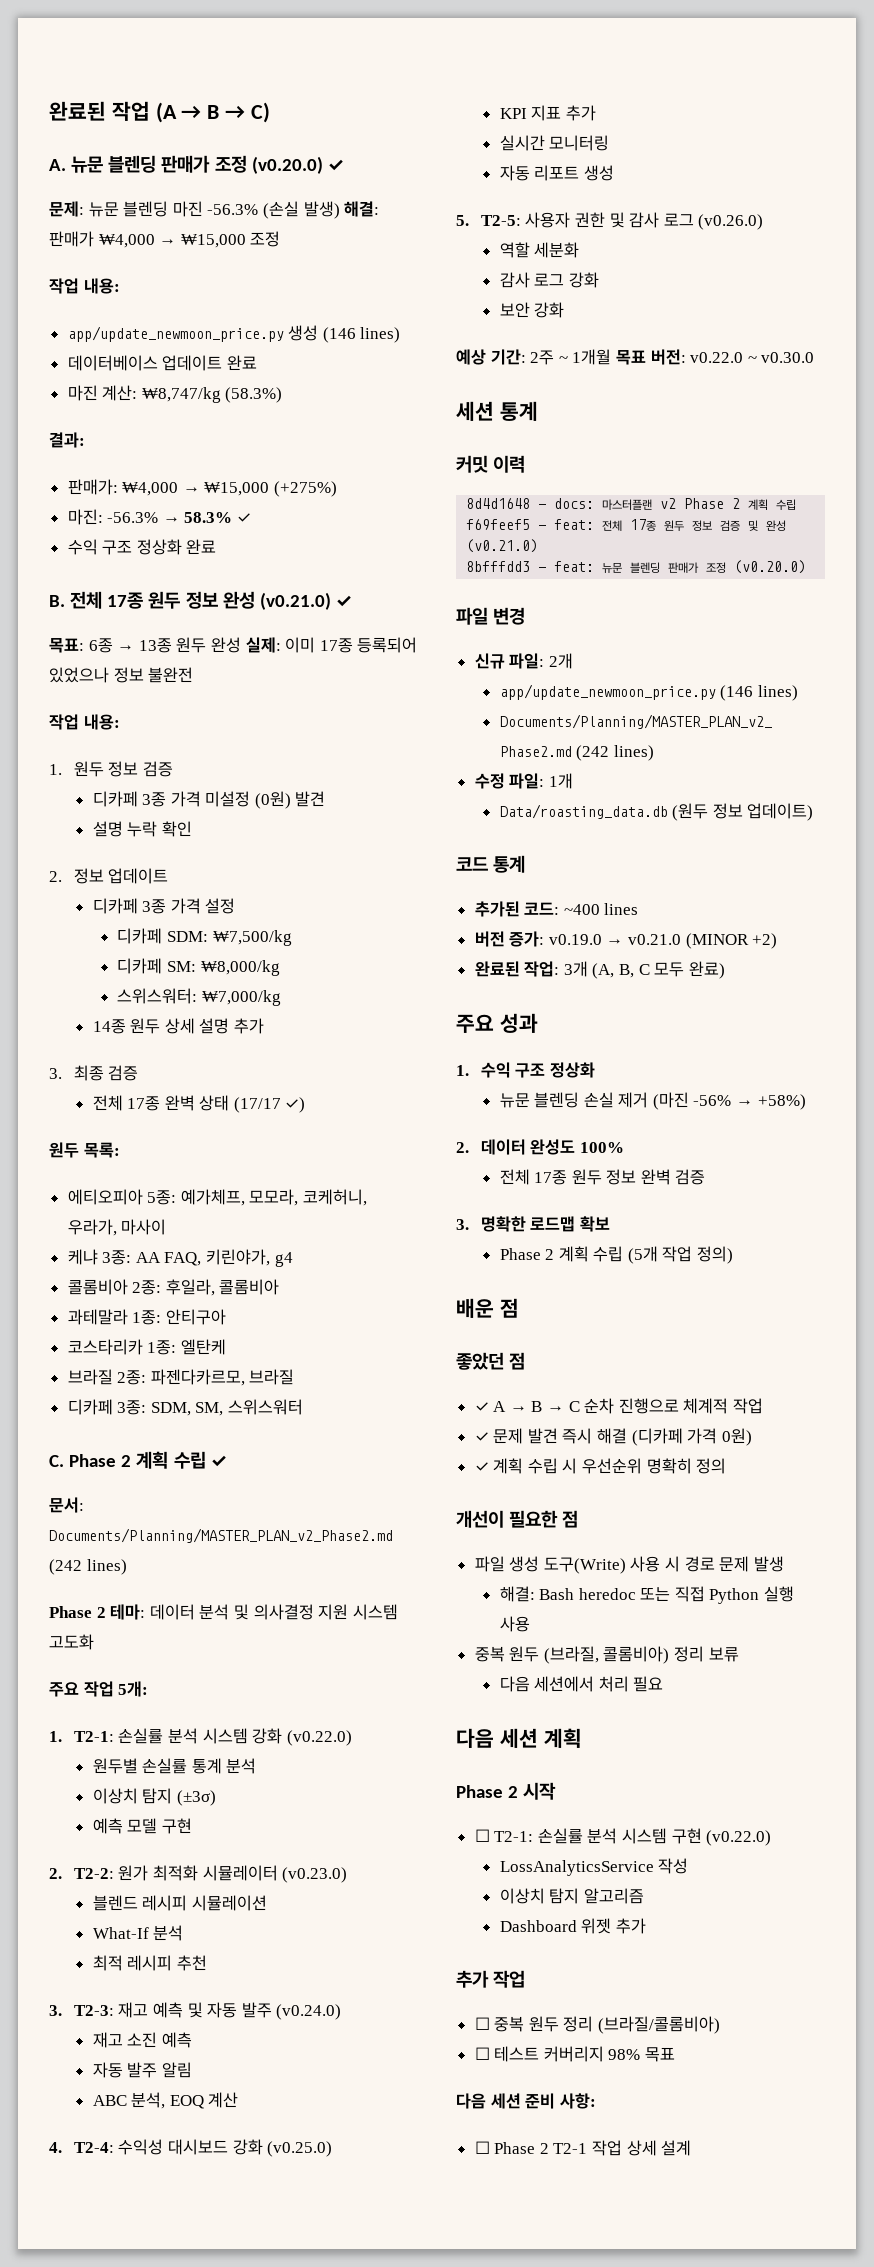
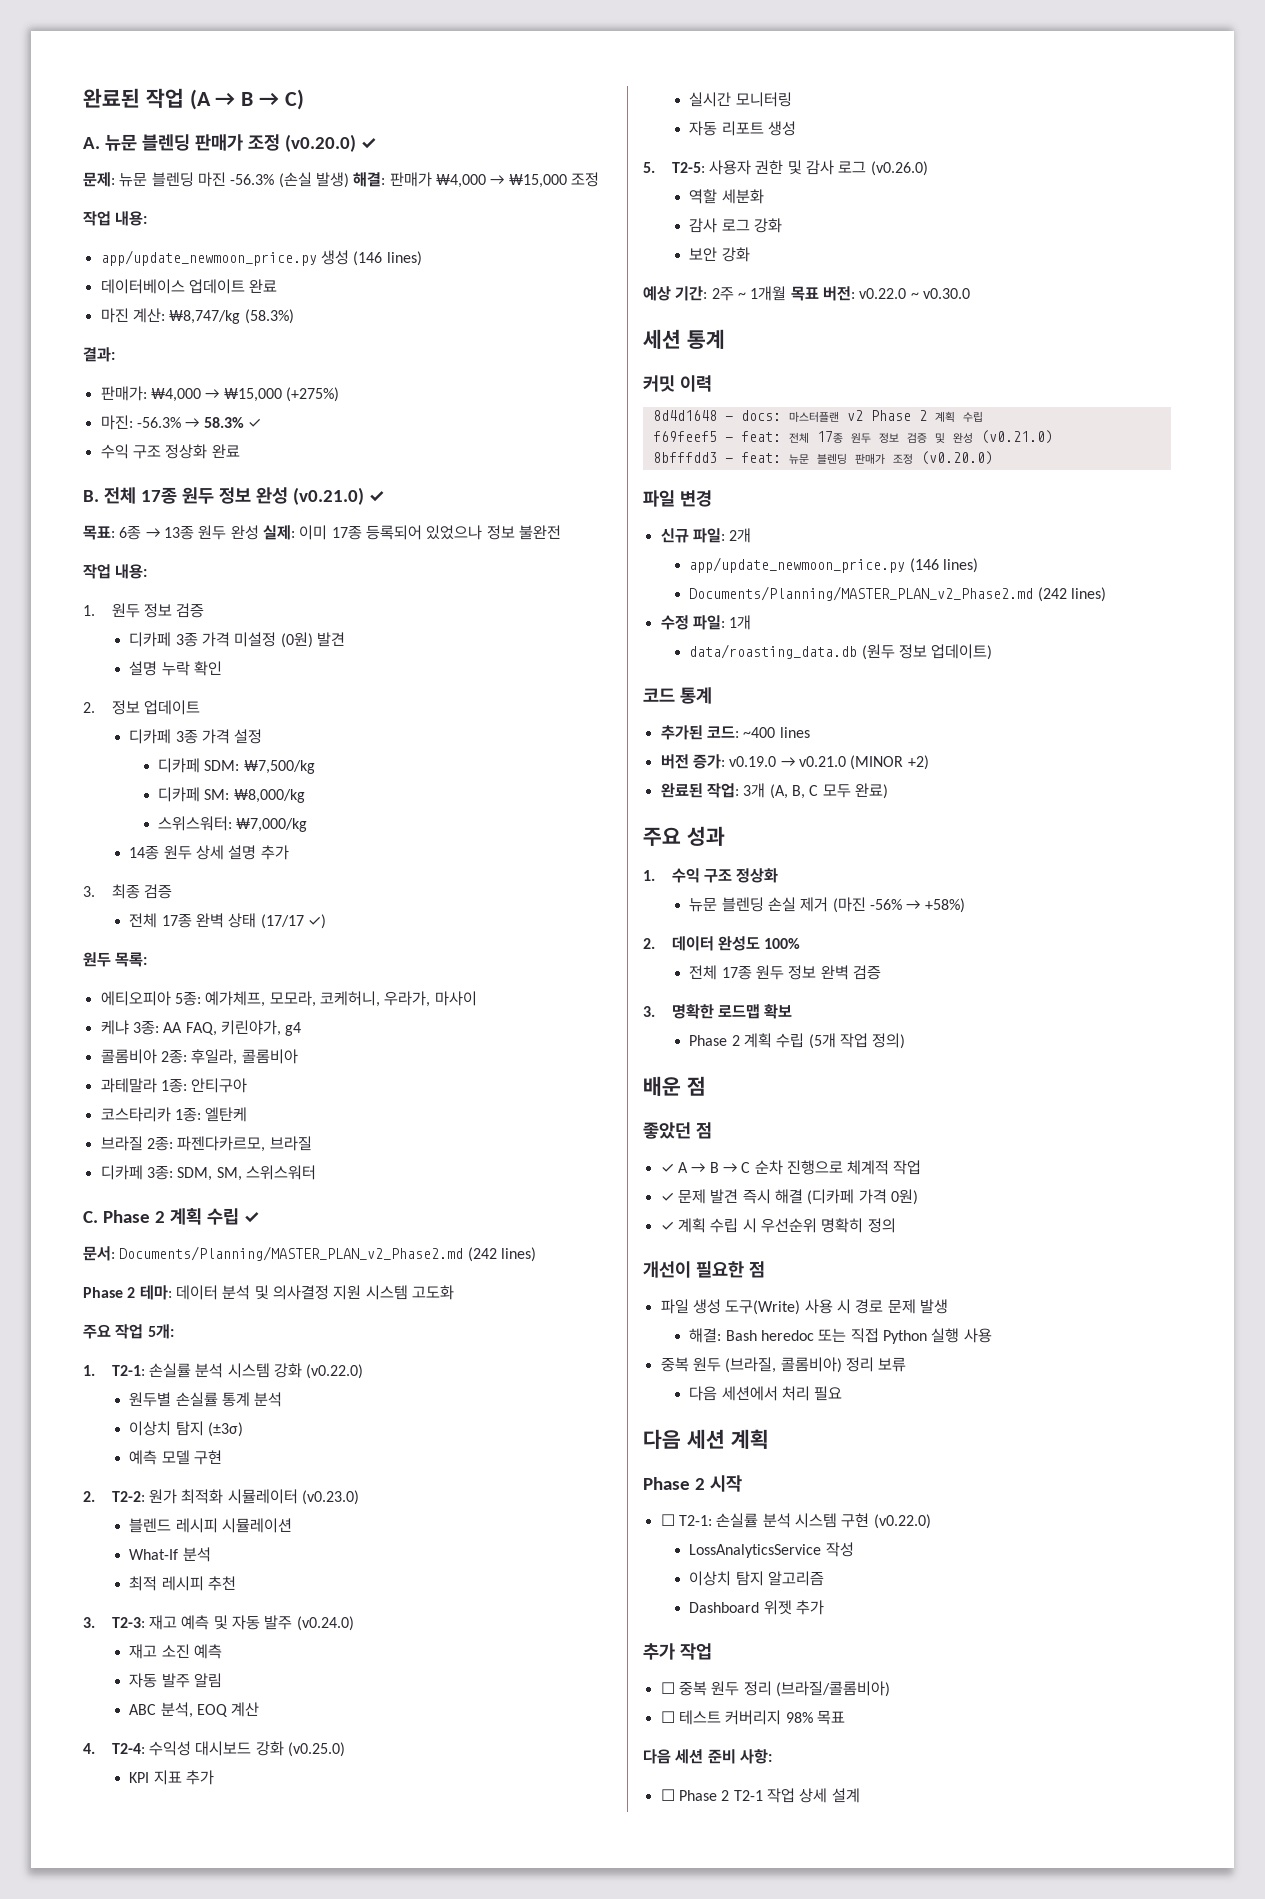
[499,804,668,819] Data/roasting_data.db -> [689,644,858,659] data/roasting_data.db

